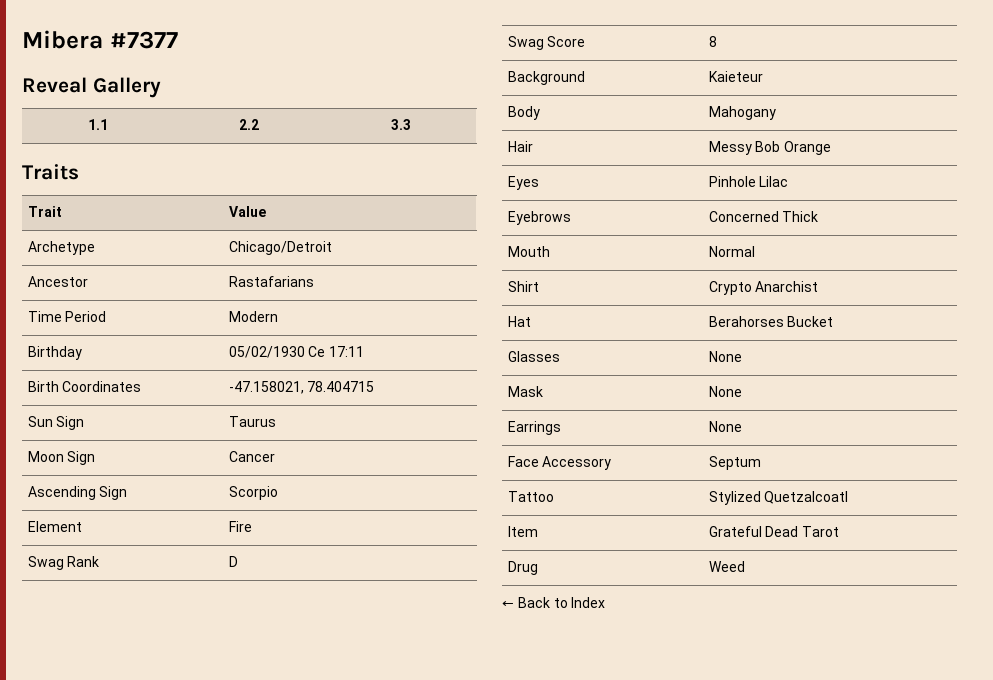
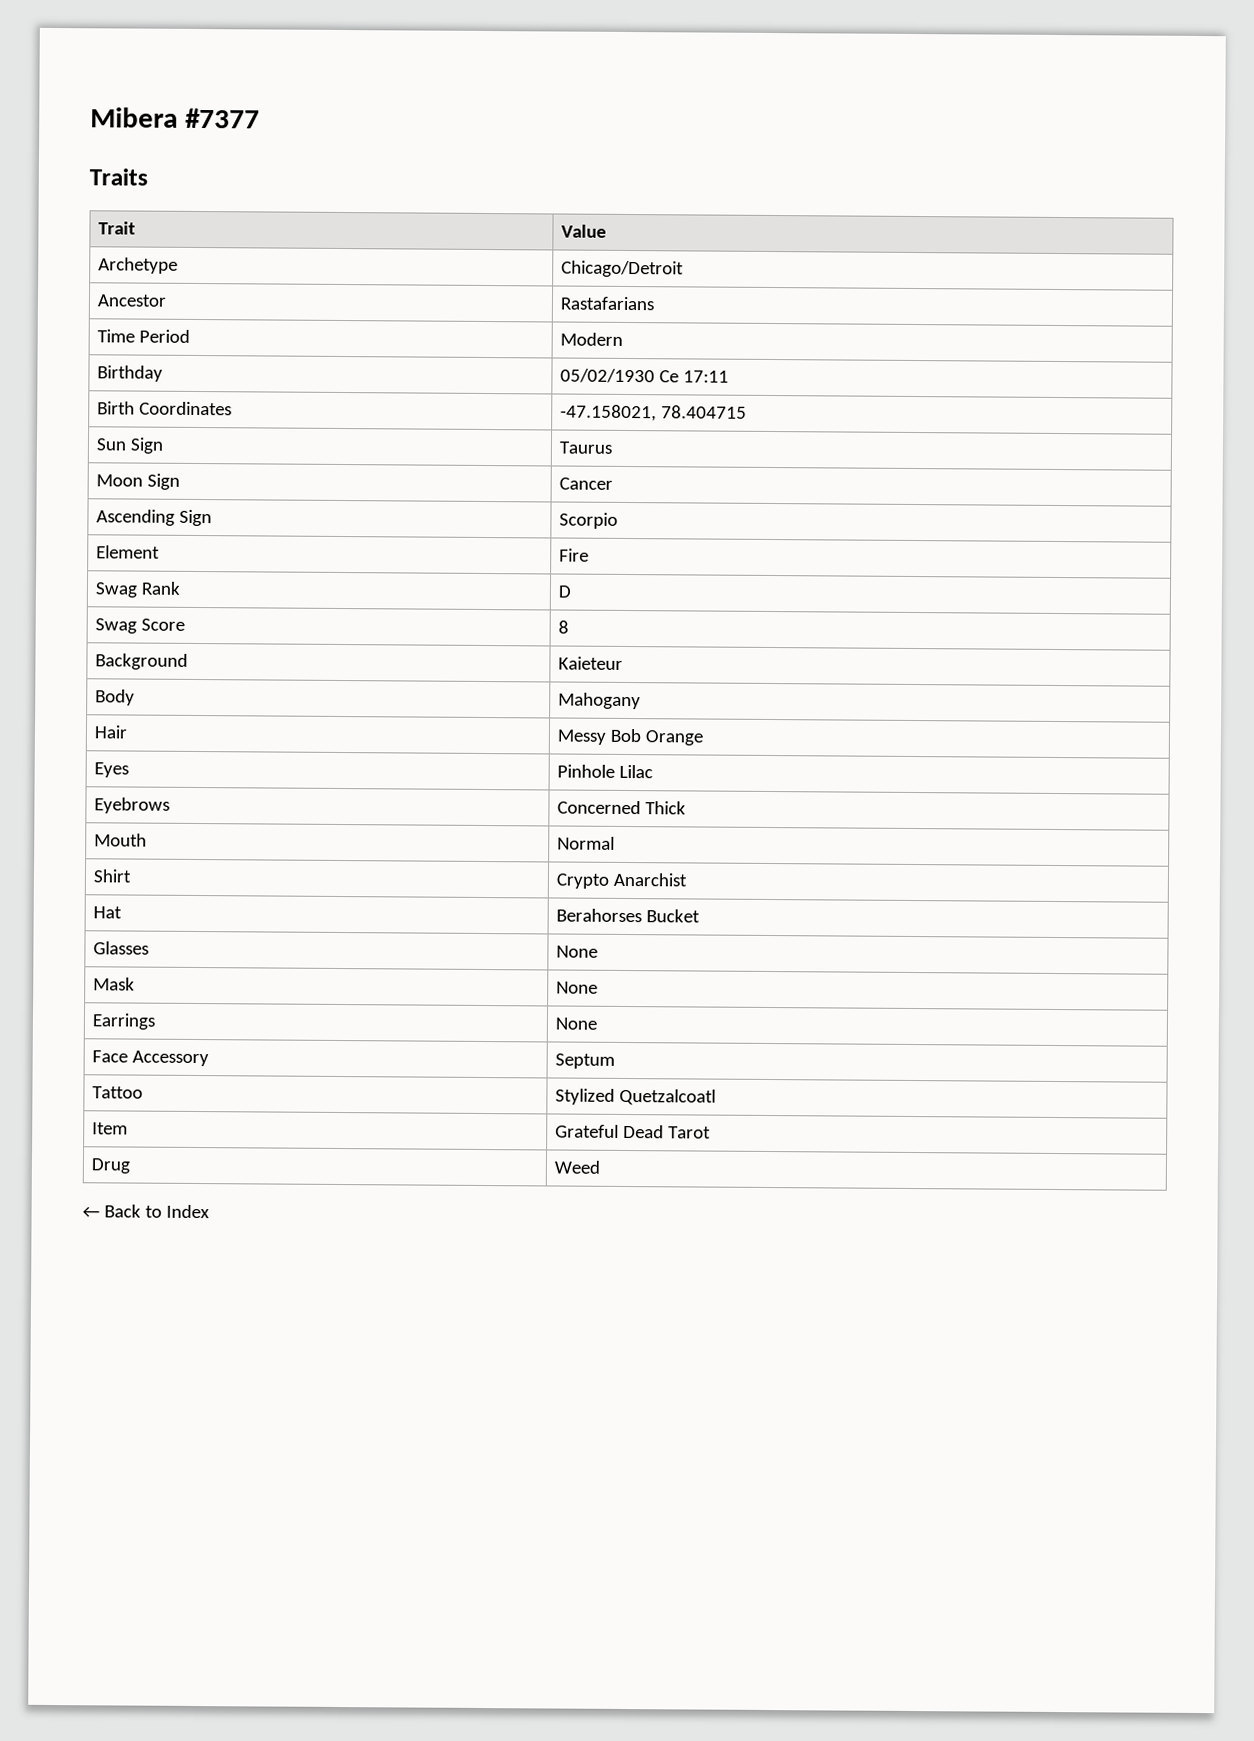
[22,77,161,98] [88,119,108,130] [239,119,259,130] [390,119,411,130] // Reveal Gallery // 1.1 | 2.2 | 3.3 -> (260, 118) none

